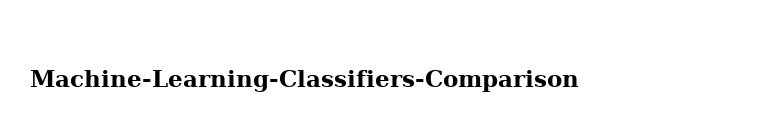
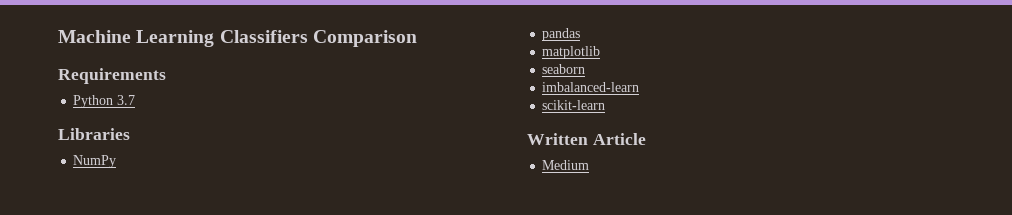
[30,70,579,92] Machine-Learning-Classifiers-Comparison -> [58,30,417,47] [58,68,166,84] [73,95,136,108] [58,128,130,140] [73,155,117,168] [542,28,581,41] [542,46,601,59] [542,64,586,74] [542,82,640,92] [542,100,606,110] [527,133,646,145] [542,160,590,170] Machine Learning Classifiers Comparison // Requirements // Python 3.7 // Libraries // NumPy // pandas // matplotlib // seaborn // imbalanced-learn // scikit-learn // Written Article // Medium

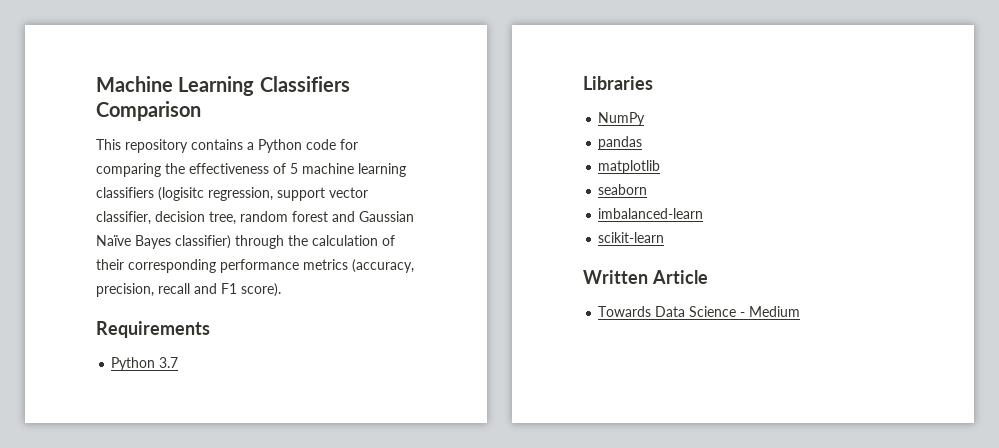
(417, 38) none -> [96,139,358,153] [96,163,406,177] [96,187,368,201] [96,211,414,225] [96,235,395,249] [96,259,414,273] [96,283,281,297] // This repository contains a Python code for comparing the effectiveness of 5 machine learning classifiers (logisitc regression, support vector classifier, decision tree, random forest and Gaussian Naïve Bayes classifier) through the calculation of their corresponding performance metrics (accuracy, precision, recall and F1 score).
(646, 139) none -> [598,306,746,317] Towards Data Science -

